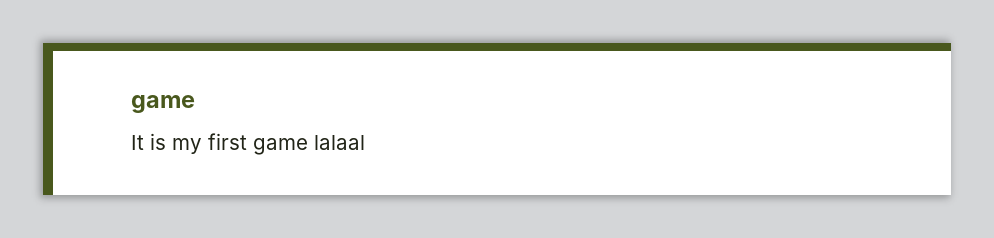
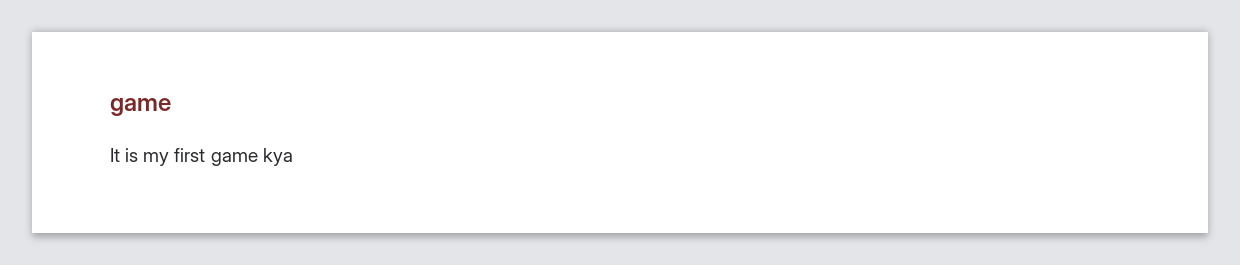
[314,135,365,150] lalaal -> [262,148,293,166] kya

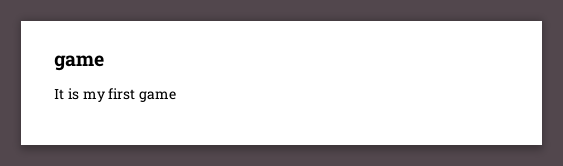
[262,148,293,166] kya -> (177, 96) none

